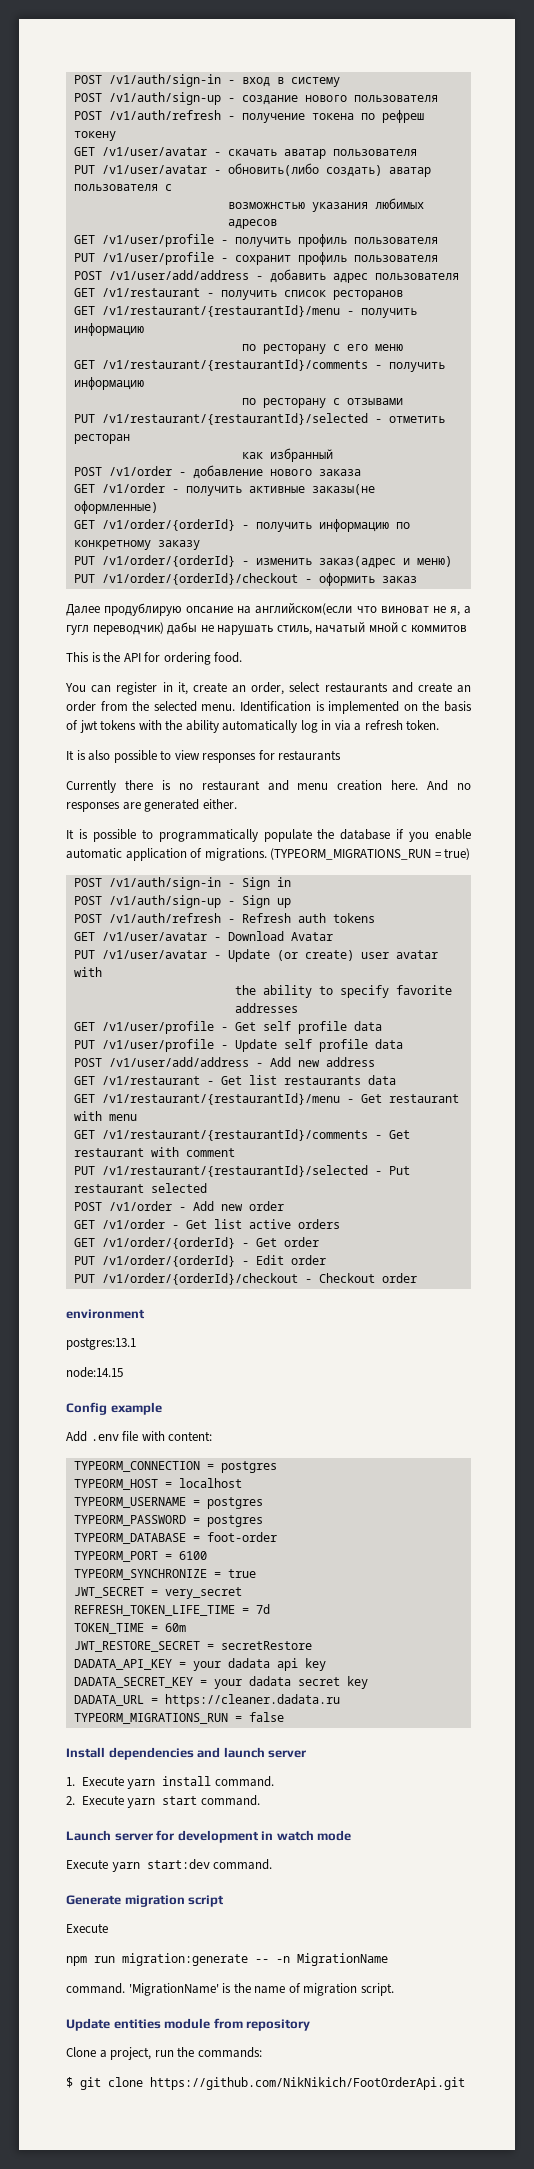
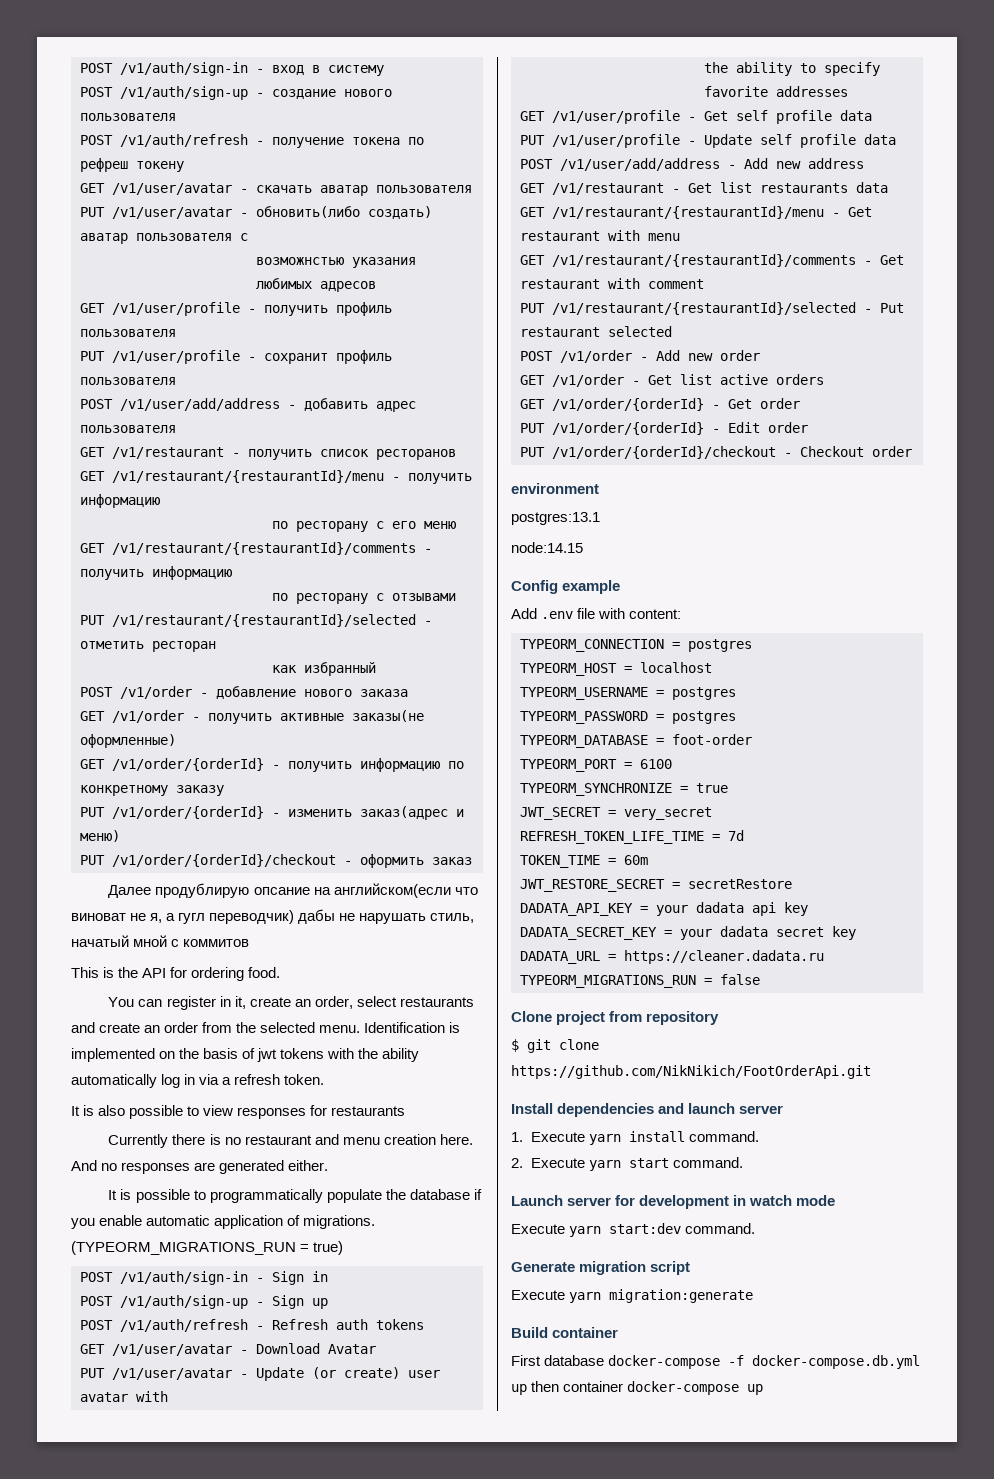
(284, 1717) none -> [511,1011,720,1025] [511,1039,599,1053] [511,1065,871,1079] // Clone project from repository // $ git clone https://github.com/NikNikich/FootOrderApi.git
[66,1953,388,1966] [66,1983,394,1996] [66,2018,311,2031] [66,2047,262,2060] [66,2077,465,2090] // npm run migration:generate -- -n MigrationName // command. 'MigrationName' is the name of migration script. // Update entities module from repository // Clone a project, run the commands: // $ git clone https://github.com/NikNikich/FootOrderApi.git -> [569,1289,754,1303] [511,1327,619,1338] [511,1355,921,1369] [511,1381,764,1395] yarn migration:generate // Build container // First database docker-compose -f docker-compose.db.yml up then container docker-compose up

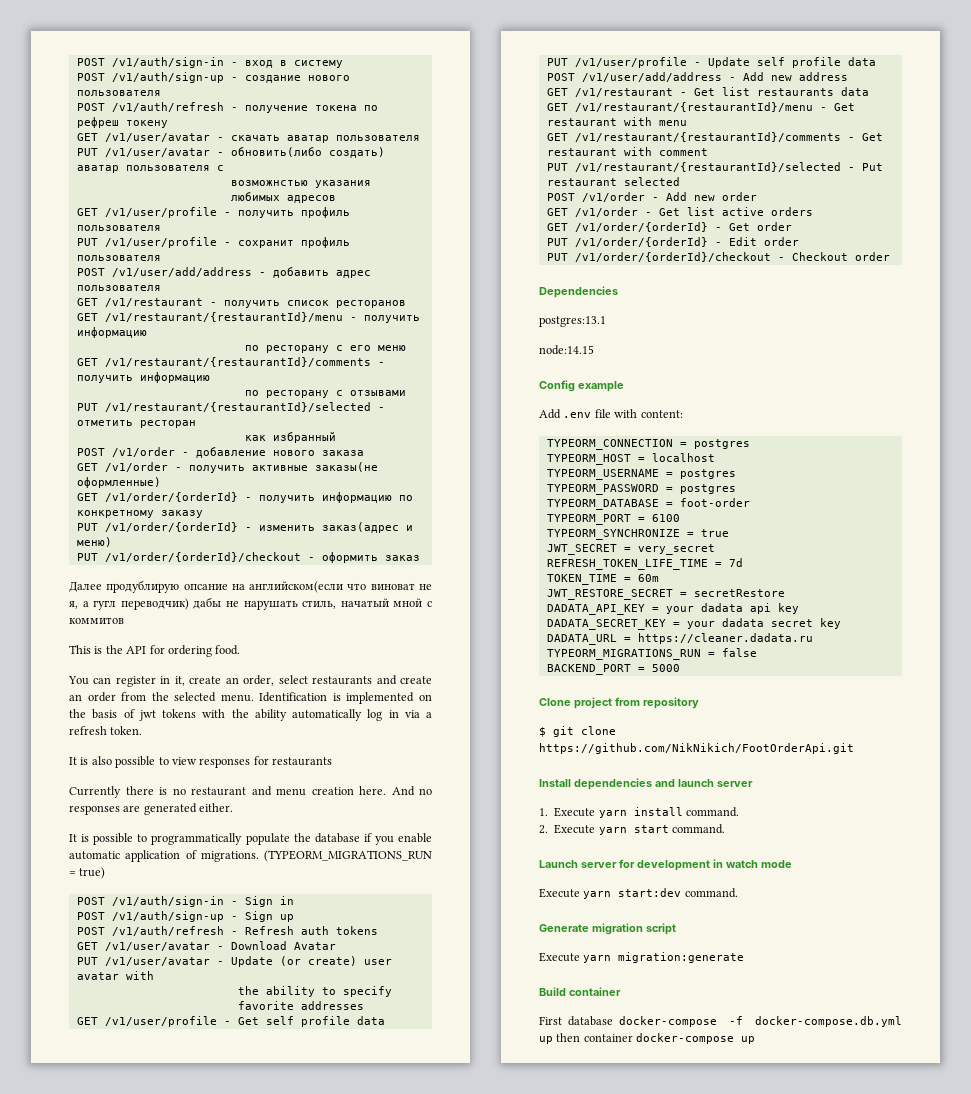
[511,483,599,494] environment -> [539,286,618,298] Dependencies
(760, 979) none -> [546,664,680,675] // BACKEND_PORT = 5000

